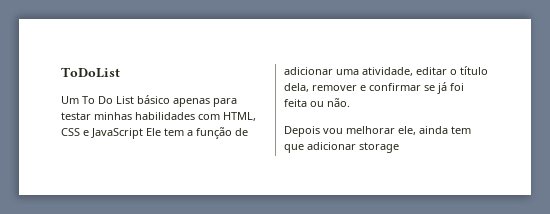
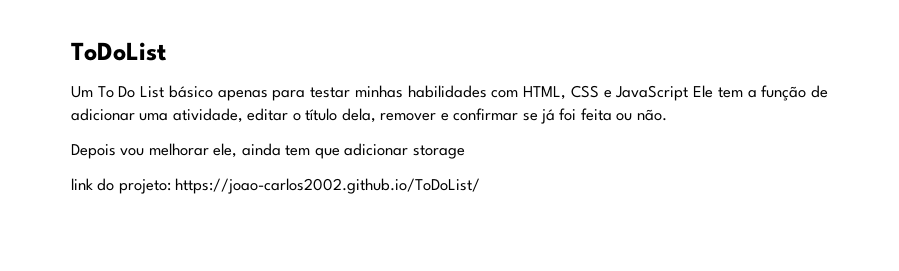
(399, 147) none -> [71,178,481,194] // link do projeto: https://joao-carlos2002.github.io/ToDoList/

